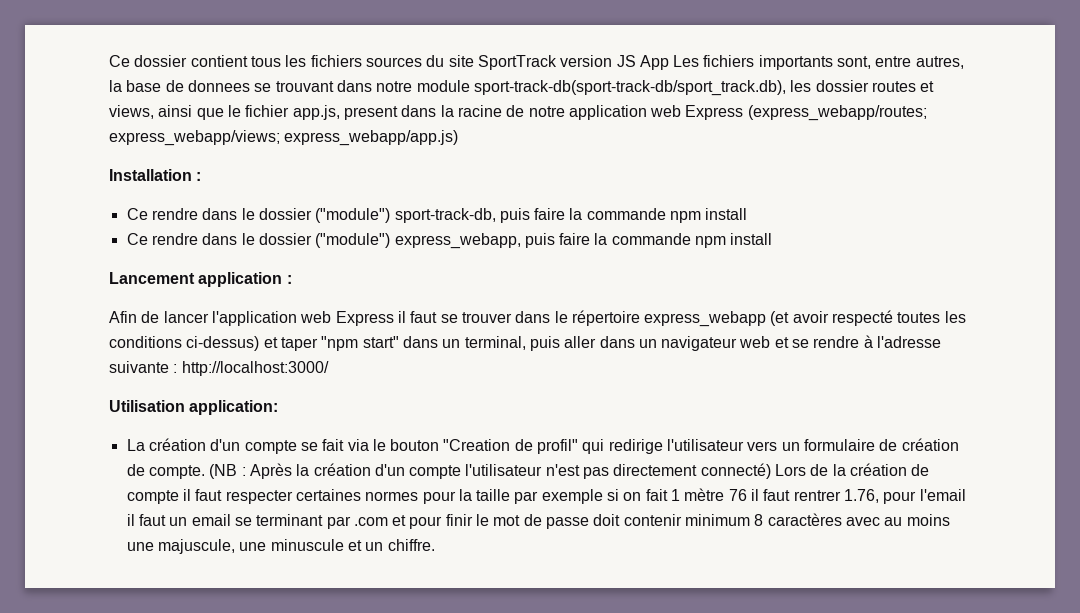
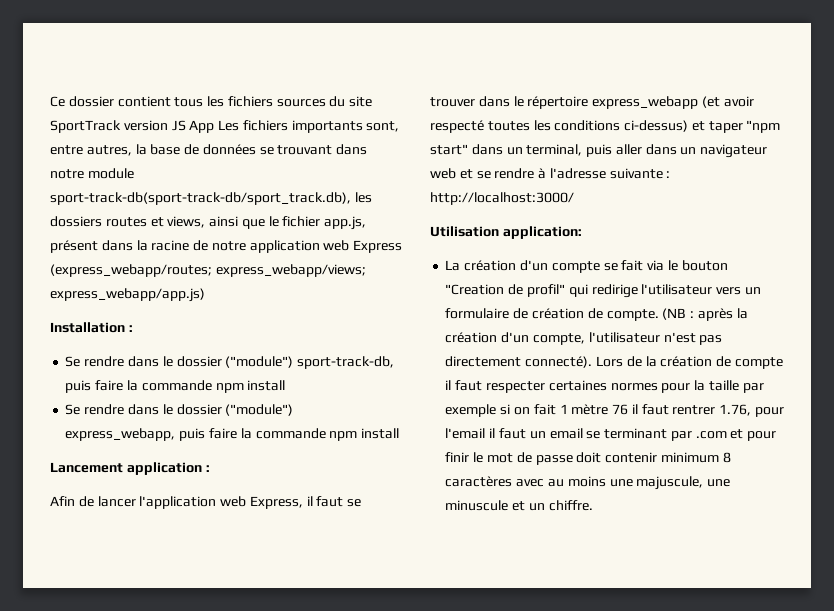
[187,80,250,92] donnees -> [202,144,256,155] données
[815,80,869,92] dossier -> [50,216,102,227] dossiers
[343,106,398,120] present -> [50,240,98,253] présent
[126,208,148,220] Ce -> [65,356,81,367] Se
[126,233,148,245] Ce -> [65,404,81,415] Se
[335,311,394,326] Express -> [249,496,303,509] Express,
[249,463,292,479] Après -> [697,308,733,321] après
[409,465,462,479] compte -> [532,333,585,345] compte,
[700,463,771,479] connecté) -> [525,356,593,368] connecté).

